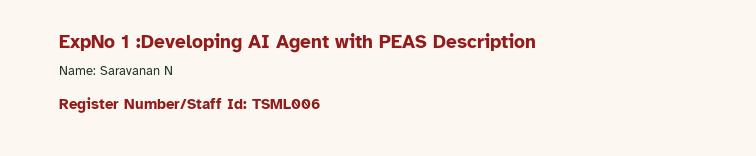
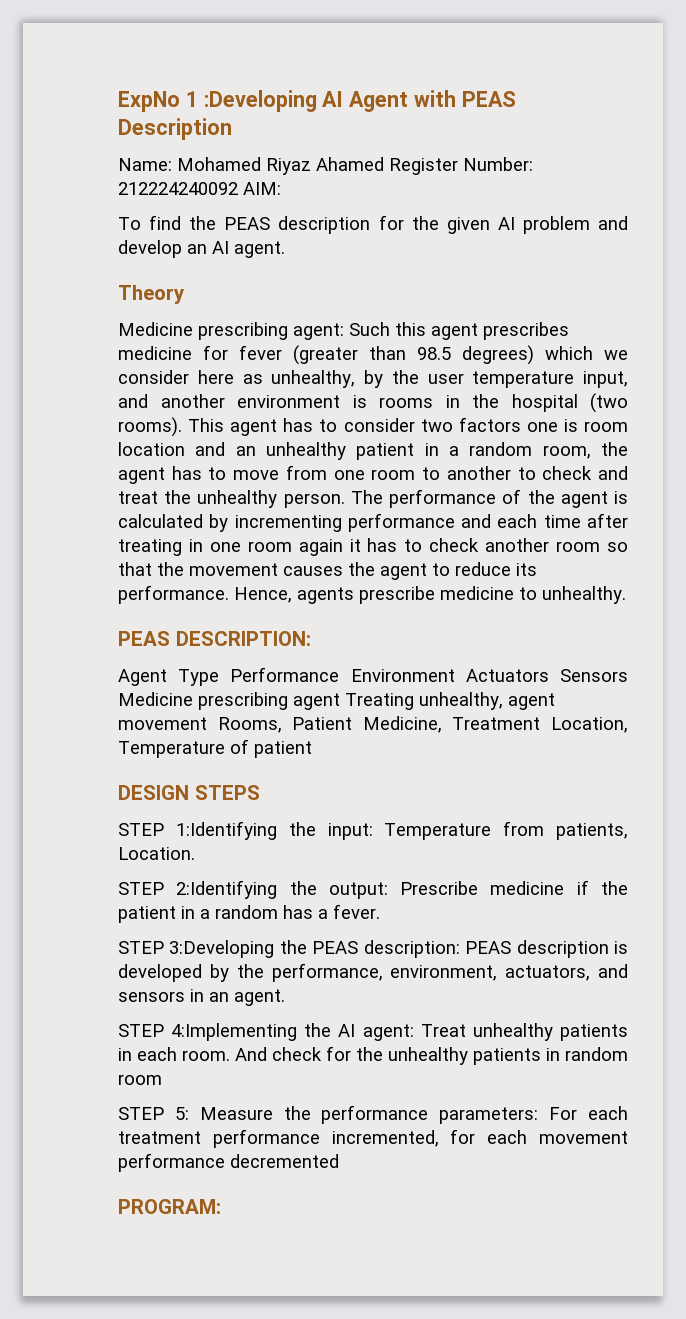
[100,66,173,75] [59,97,320,113] Saravanan N // Register Number/Staff Id: TSML006 -> [177,157,533,175] [118,182,281,195] [118,215,629,234] [118,240,285,258] [118,285,185,304] [118,322,569,340] [118,345,628,365] [118,370,628,388] [118,393,628,413] [118,417,629,437] [118,442,628,460] [118,465,629,484] [118,489,628,508] [118,513,628,532] [118,538,629,556] [118,562,537,580] [118,585,626,604] [118,631,311,646] [118,667,628,686] [118,692,555,710] [118,716,628,733] [118,739,312,758] [118,785,260,800] [118,821,628,840] [118,847,195,860] [118,880,628,899] [118,904,380,923] [118,940,628,958] [118,963,628,982] [118,989,285,1006] [118,1023,628,1041] [118,1046,628,1065] [118,1074,162,1085] [118,1105,628,1124] [118,1129,628,1148] [118,1153,339,1172] [118,1199,221,1214] Mohamed Riyaz Ahamed Register Number: 212224240092 AIM: // To find the PEAS description for the given AI problem and develop an AI agent. // Theory // Medicine prescribing agent: Such this agent prescribes medicine for fever (greater than 98.5 degrees) which we consider here as unhealthy, by the user temperature input, and another environment is rooms in the hospital (two rooms). This agent has to consider two factors one is room location and an unhealthy patient in a random room, the agent has to move from one room to another to check and treat the unhealthy person. The performance of the agent is calculated by incrementing performance and each time after treating in one room again it has to check another room so that the movement causes the agent to reduce its performance. Hence, agents prescribe medicine to unhealthy. // PEAS DESCRIPTION: // Agent Type Performance Environment Actuators Sensors Medicine prescribing agent Treating unhealthy, agent movement Rooms, Patient Medicine, Treatment Location, Temperature of patient // DESIGN STEPS // STEP 1:Identifying the input: Temperature from patients, Location. // STEP 2:Identifying the output: Prescribe medicine if the patient in a random has a fever. // STEP 3:Developing the PEAS description: PEAS description is developed by the performance, environment, actuators, and sensors in an agent. // STEP 4:Implementing the AI agent: Treat unhealthy patients in each room. And check for the unhealthy patients in random room // STEP 5: Measure the performance parameters: For each treatment performance incremented, for each movement performance decremented // PROGRAM:

